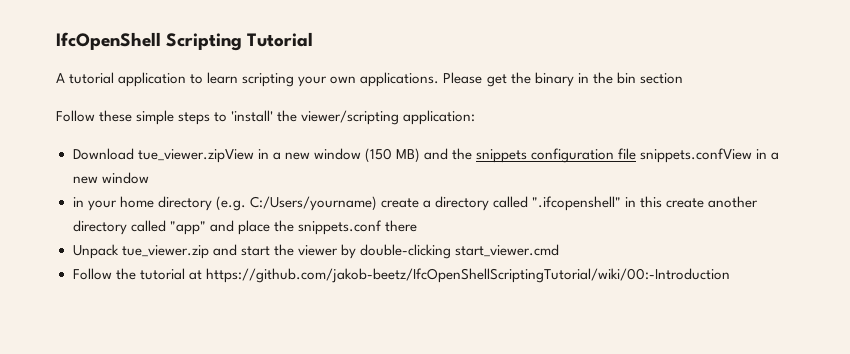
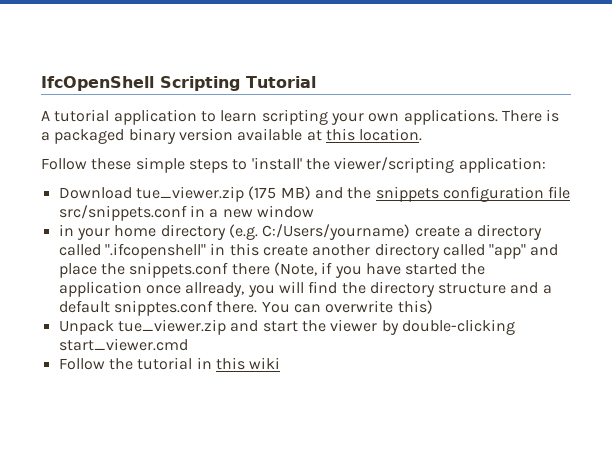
[443,72,683,87] Please get the binary in the bin section -> [501,109,560,122] [41,128,423,144] There is a packaged binary version available at this location.
[137,148,392,163] tue_viewer.zipView in a new window (150 -> [135,186,277,202] tue_viewer.zip (175
[640,148,753,163] snippets.confView -> [58,205,187,221] src/snippets.conf
(417, 226) none -> [273,262,486,278] [58,281,552,297] [58,300,433,316] (Note, if you have started the application once allready, you will find the directory structure and a default snipptes.conf there. You can overwrite this)
[188,268,730,283] at https://github.com/jakob-beetz/IfcOpenShellScriptingTutorial/wiki/00:-Introduction -> [196,357,281,370] in this wiki

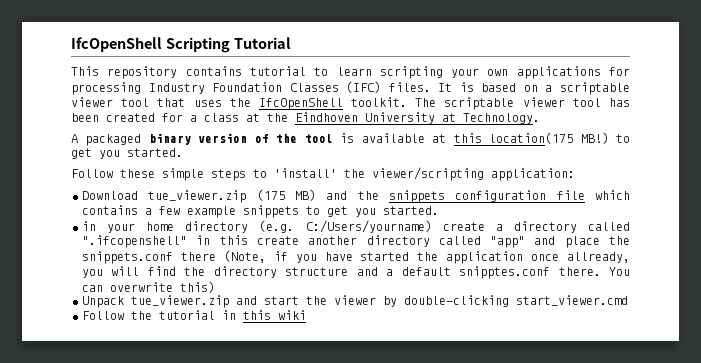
[41,109,197,125] A tutorial application -> [71,66,306,79] This repository contains tutorial
[403,109,560,125] [41,128,423,144] applications. There is a packaged binary version available at this location. -> [516,66,630,79] [71,81,631,95] [71,97,630,110] [71,112,540,124] [71,132,630,146] [71,148,183,159] applications for processing Industry Foundation Classes (IFC) files. It is based on a scriptable viewer tool that uses the IfcOpenShell toolkit. The scriptable viewer tool has been created for a class at the Eindhoven University at Technology. // A packaged binary version of the tool is available at this location(175 MB!) to get you started.
[58,205,314,221] src/snippets.conf in a new window -> [595,190,630,200] [82,205,439,218] which contains a few example snippets to get you started.

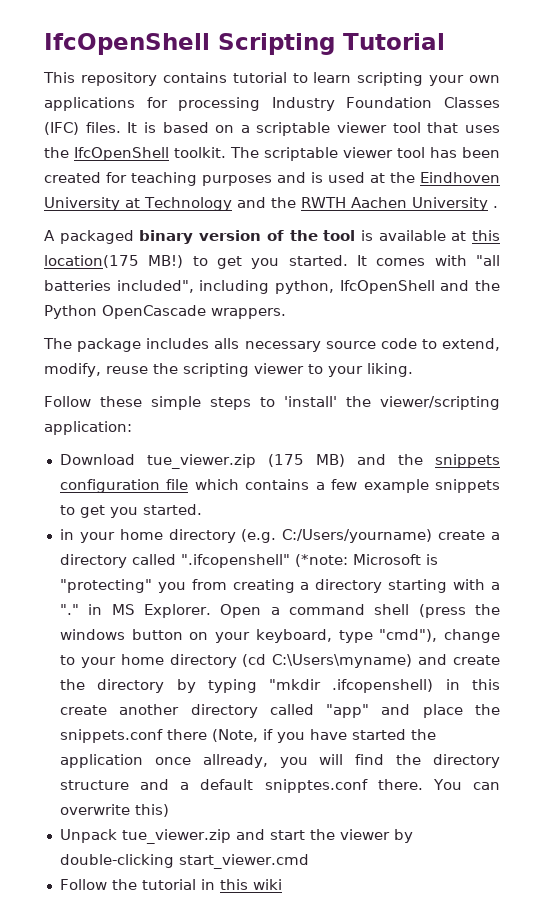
[190,113,239,122] a class -> [131,172,365,186] teaching purposes and is used
[463,113,540,124] Technology. -> [144,197,498,211] Technology and the RWTH Aachen University .
(183, 152) none -> [357,255,500,266] [44,280,501,294] [44,305,286,319] [43,338,500,352] [44,363,413,377] It comes with "all batteries included", including python, IfcOpenShell and the Python OpenCascade wrappers. // The package includes alls necessary source code to extend, modify, reuse the scripting viewer to your liking.
(187, 241) none -> [294,554,438,567] [59,579,501,593] [59,604,500,618] [59,629,501,643] [59,654,500,668] [59,679,434,693] (*note: Microsoft is "protecting" you from creating a directory starting with a "." in MS Explorer. Open a command shell (press the windows button on your keyboard, type "cmd"), change to your home directory (cd C:\Users\myname) and create the directory by typing "mkdir .ifcopenshell)

